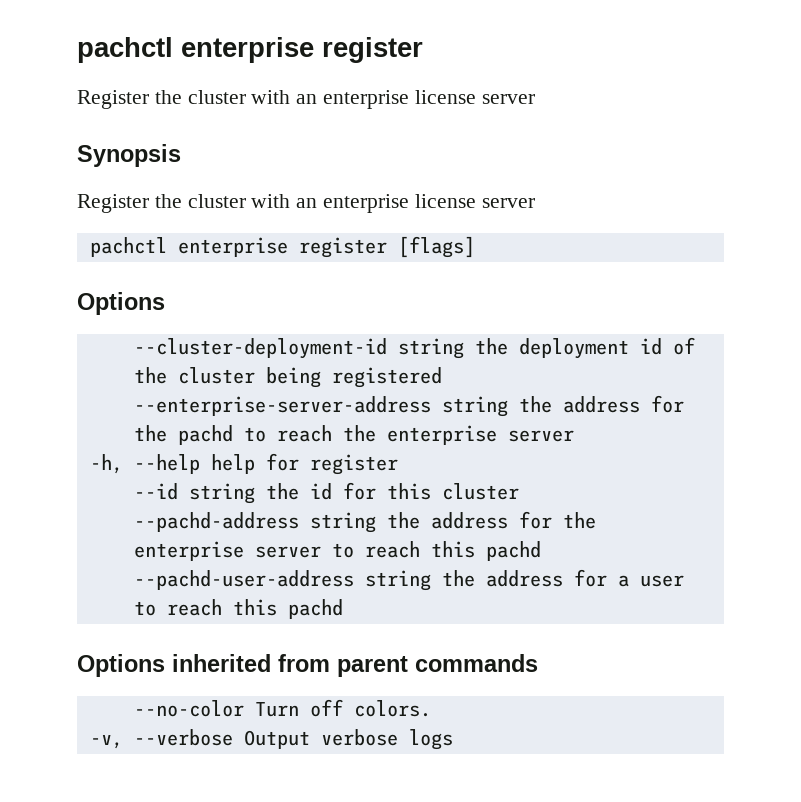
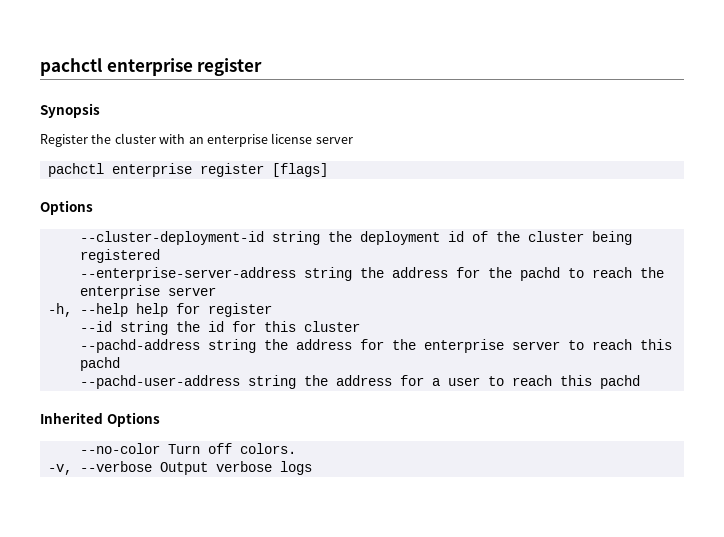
[77,37,423,63] [77,90,535,109] pachctl enterprise register // Register the cluster with an enterprise license server -> [40,58,263,76] pachctl enterprise register
[77,654,538,677] Options inherited from parent commands -> [40,412,160,427] Inherited Options

